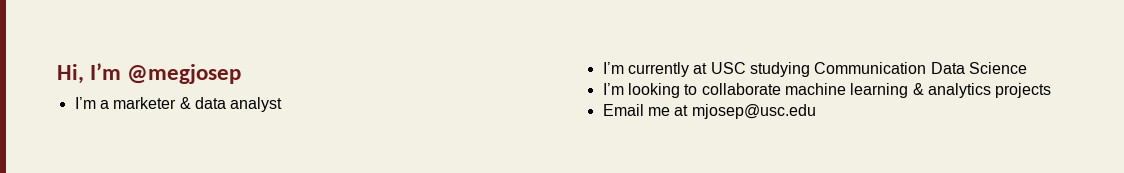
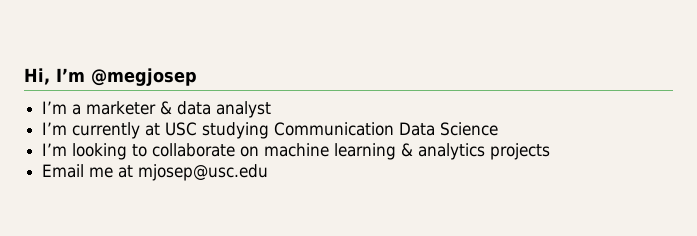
(781, 89) none -> [240,146,260,157] on

